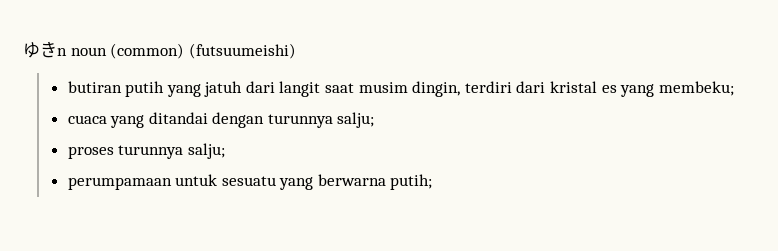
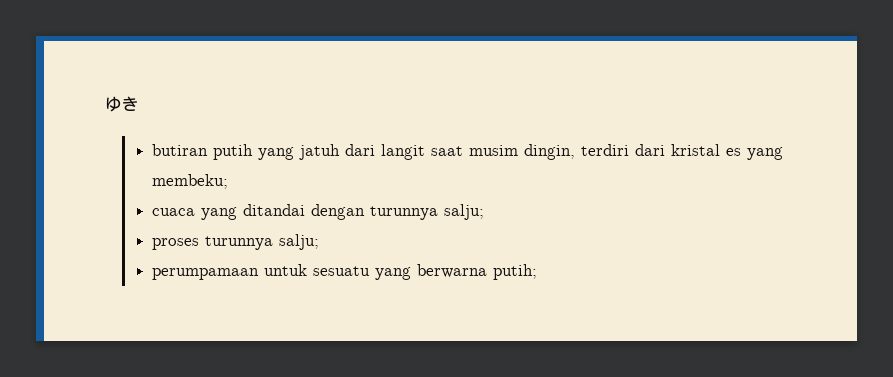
[57,43,296,59] n noun (common) (futsuumeishi) -> (139, 103) none

